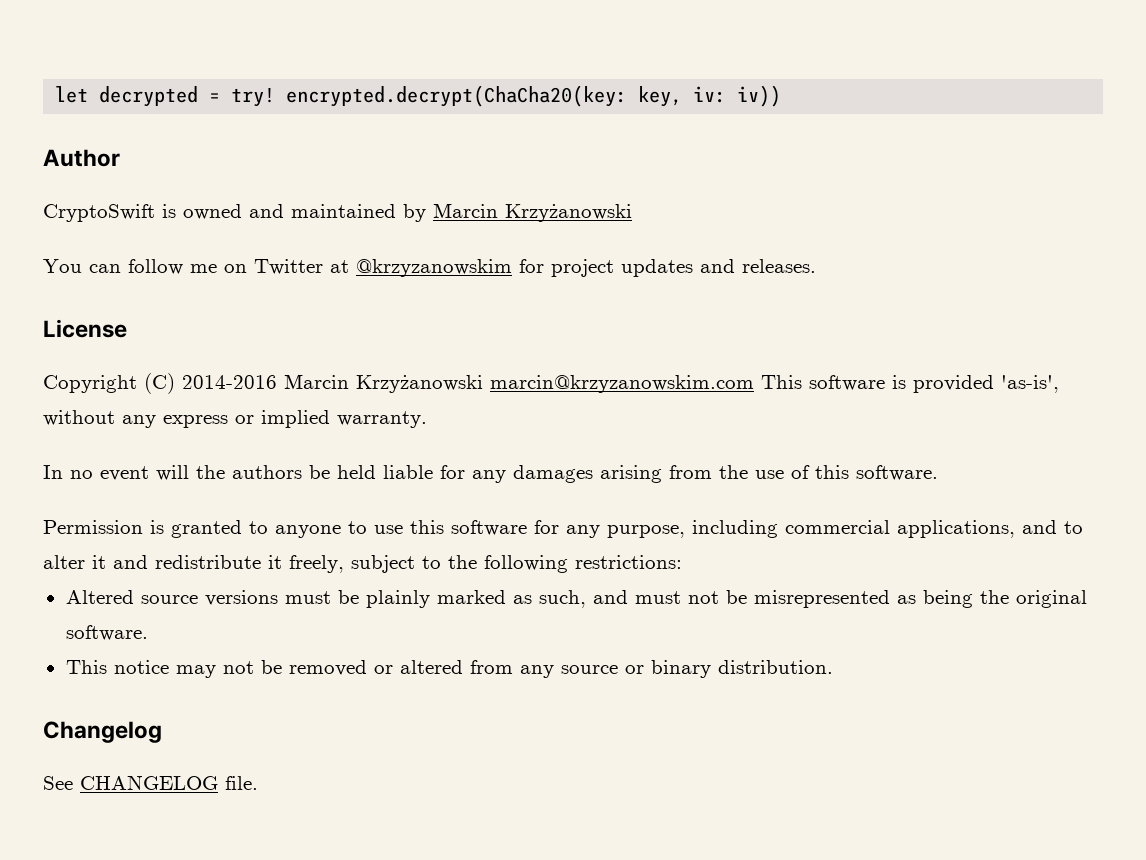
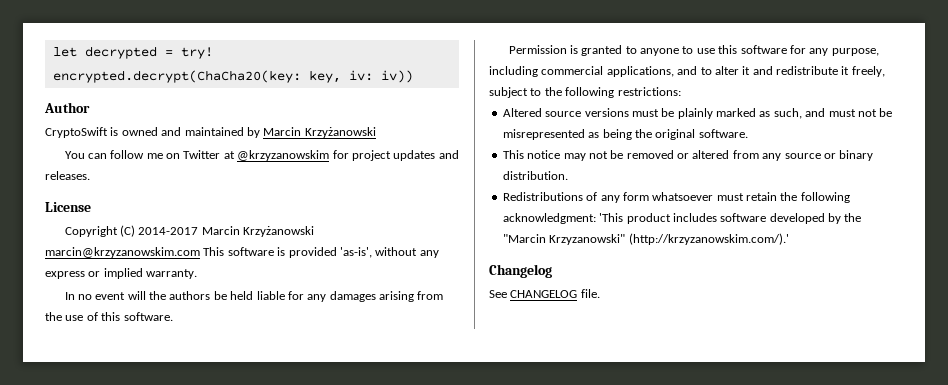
[182,375,277,389] 2014-2016 -> [138,227,199,235] 2014-2017
(833, 667) none -> [502,192,850,203] [502,213,862,224] [502,233,789,245] // Redistributions of any form whatsoever must retain the following acknowledgment: 'This product includes software developed by the "Marcin Krzyzanowski" (http://krzyzanowskim.com/).'

